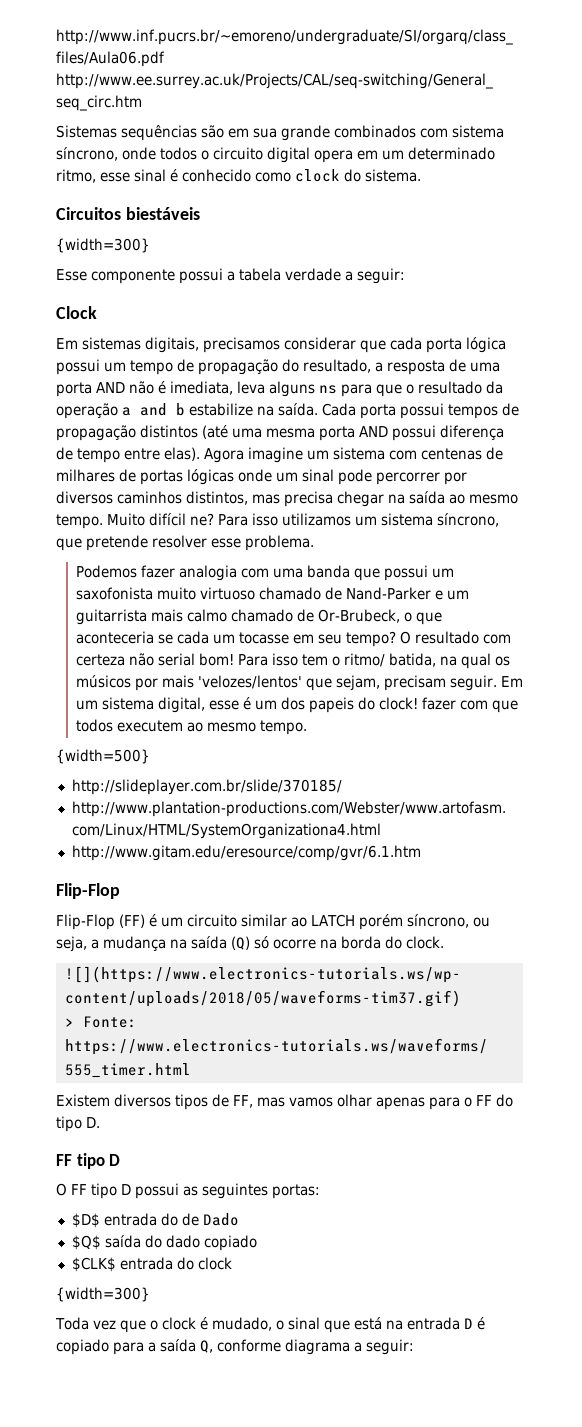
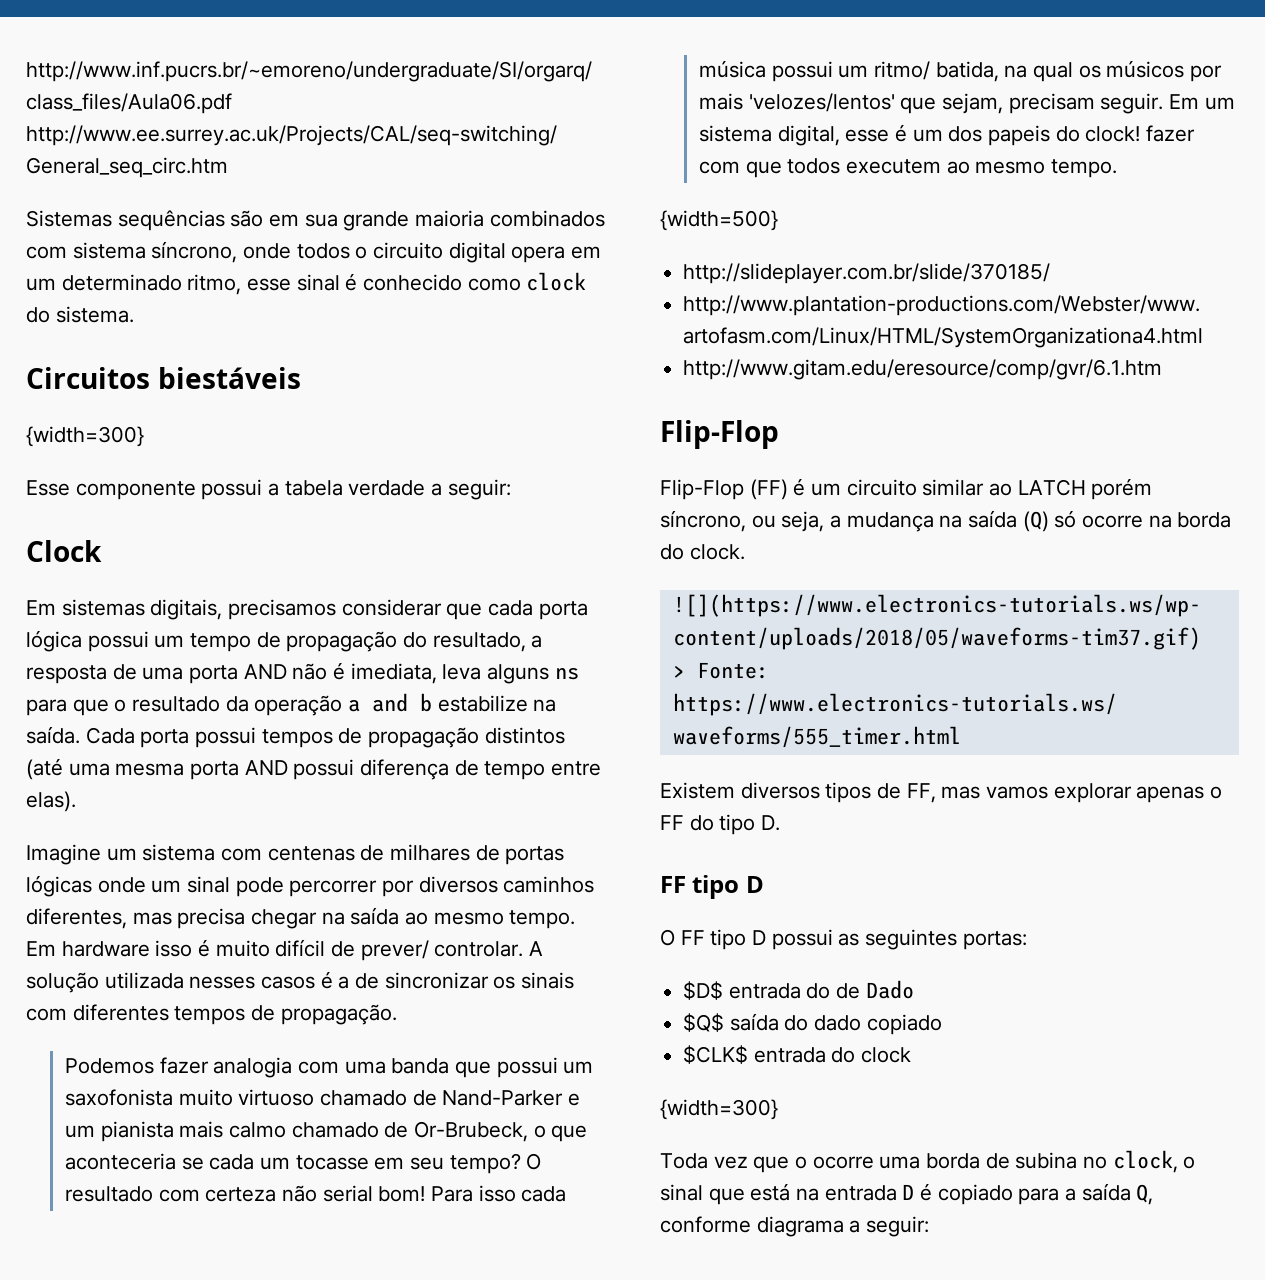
(330, 133) none -> [415,210,485,227] maioria
[204,447,303,463] Agora imagine -> [26,844,101,865] // Imagine
[186,491,248,505] distintos, -> [26,908,127,929] diferentes,
[107,513,499,527] [56,535,314,551] Muito difícil ne? Para isso utilizamos um sistema síncrono, que pretende resolver esse problema. -> [26,939,544,961] [26,971,575,993] [26,1004,397,1025] Em hardware isso é muito difícil de prever/ controlar. A solução utilizada nesses casos é a de sincronizar os sinais com diferentes tempos de propagação.
[75,609,147,625] guitarrista -> [100,1121,174,1142] pianista
[301,654,340,666] tem o -> [521,1186,567,1202] [699,60,869,82] cada música possui um
[337,1094,460,1110] olhar apenas para -> [1053,783,1205,803] explorar apenas
[161,1317,272,1331] clock é mudado, -> [812,1150,1178,1173] ocorre uma borda de subina no clock,

